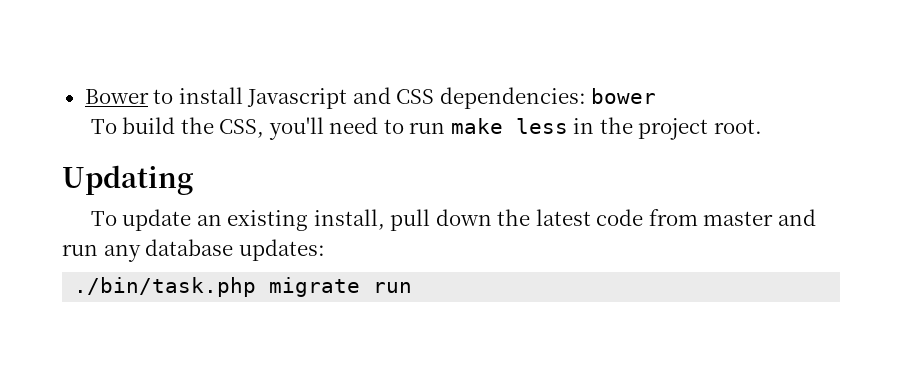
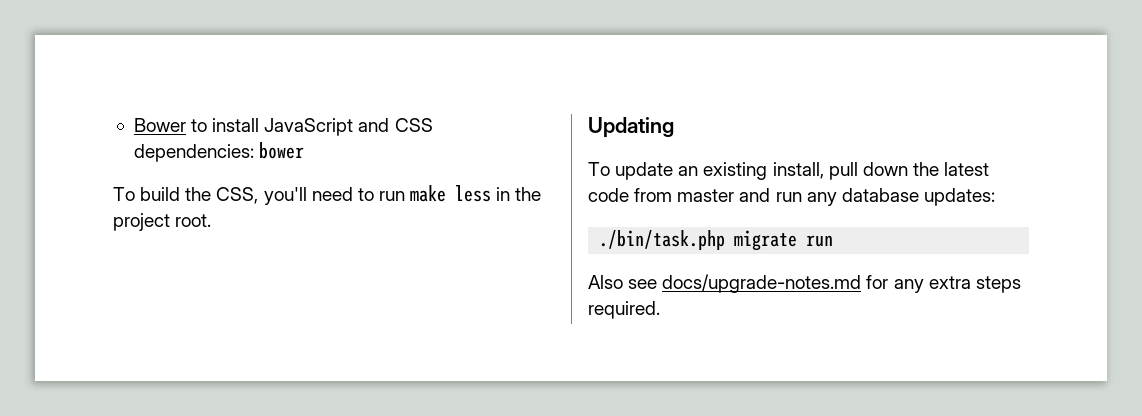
[247,88,348,109] Javascript -> [264,118,354,136] JavaScript
(413, 287) none -> [588,274,1021,293] [588,301,660,319] // Also see docs/upgrade-notes.md for any extra steps required.

